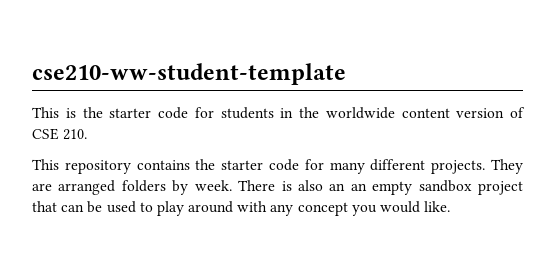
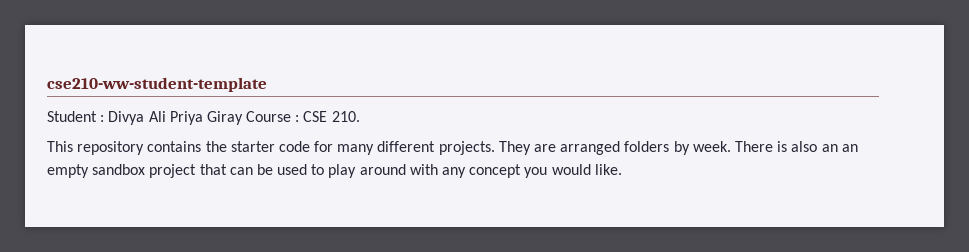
[32,107,525,119] This is the starter code for students in the worldwide content version of -> [47,111,300,125] Student : Divya Ali Priya Giray Course :

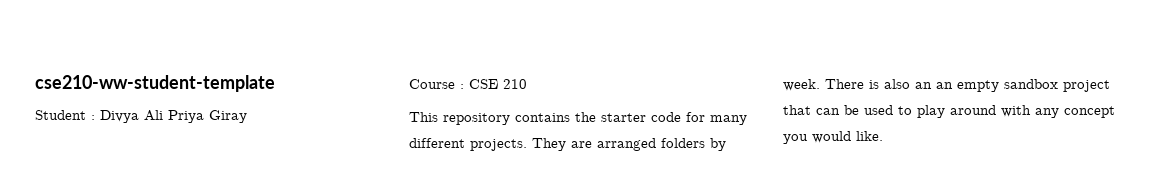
(243, 118) none -> (247, 116) //
[331,111,360,122] 210. -> [503,79,527,89] 210

